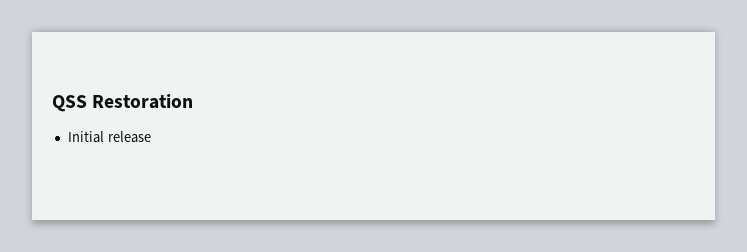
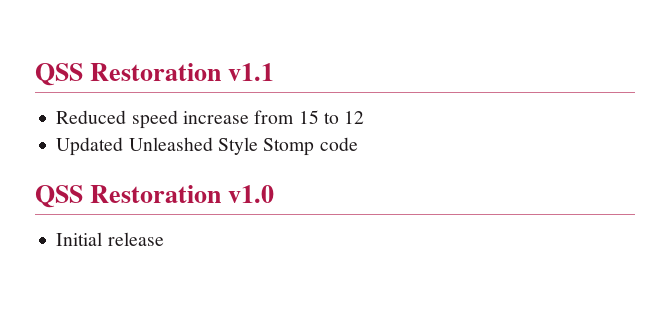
[52,94,194,112] QSS Restoration -> [35,63,275,86] [56,110,365,129] [56,137,358,156] [35,185,275,208] QSS Restoration v1.1 // Reduced speed increase from 15 to 12 // Updated Unleashed Style Stomp code // QSS Restoration v1.0

